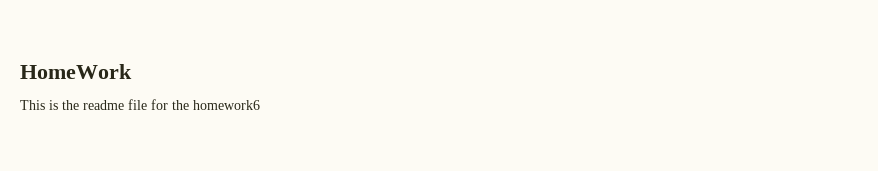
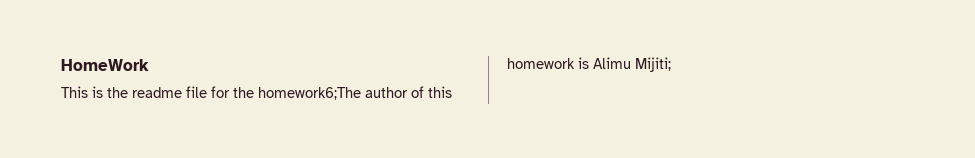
[193,100,260,110] homework6 -> [258,86,452,100] [507,57,671,72] homework6;The author of this homework is Alimu Mijiti;

